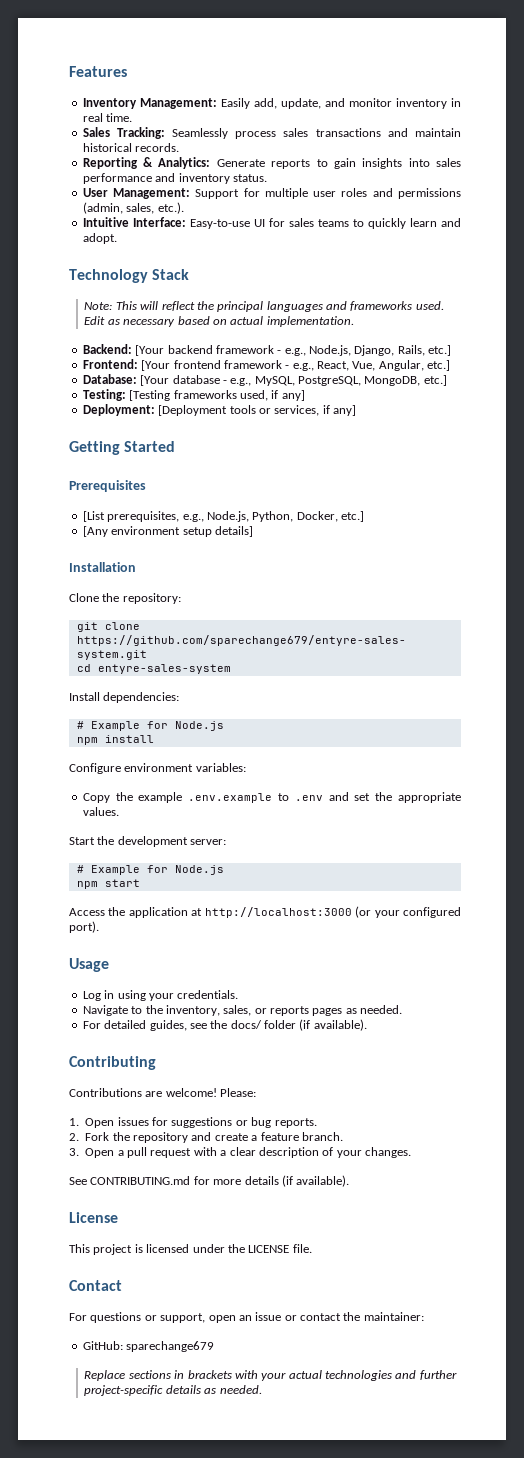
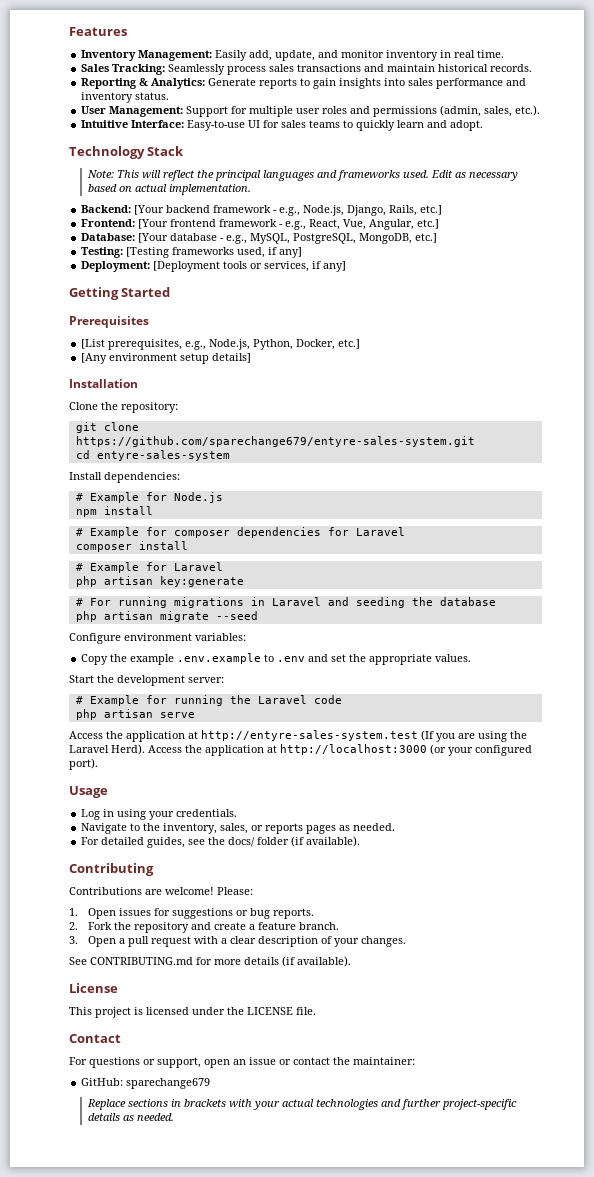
(154, 739) none -> [75,527,405,538] [75,541,188,552] [75,562,223,573] [75,576,244,587] [75,597,496,608] [75,611,258,622] // # Example for composer dependencies for Laravel // composer install // # Example for Laravel // php artisan key:generate // # For running migrations in Laravel and seeding the database // php artisan migrate --seed
[174,865,224,875] [76,879,140,889] Node.js // npm start // -> [173,695,342,706] [75,709,195,720] [69,730,527,742] [69,744,145,755] running the Laravel code // php artisan serve // Access the application at http://entyre-sales-system.test (If you are using the Laravel Herd).

